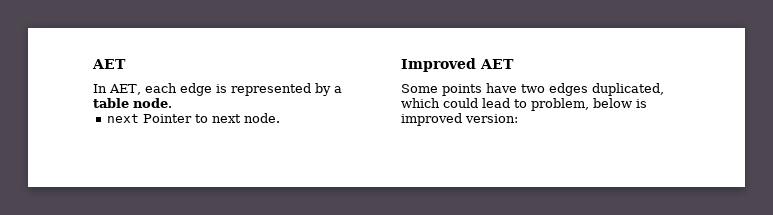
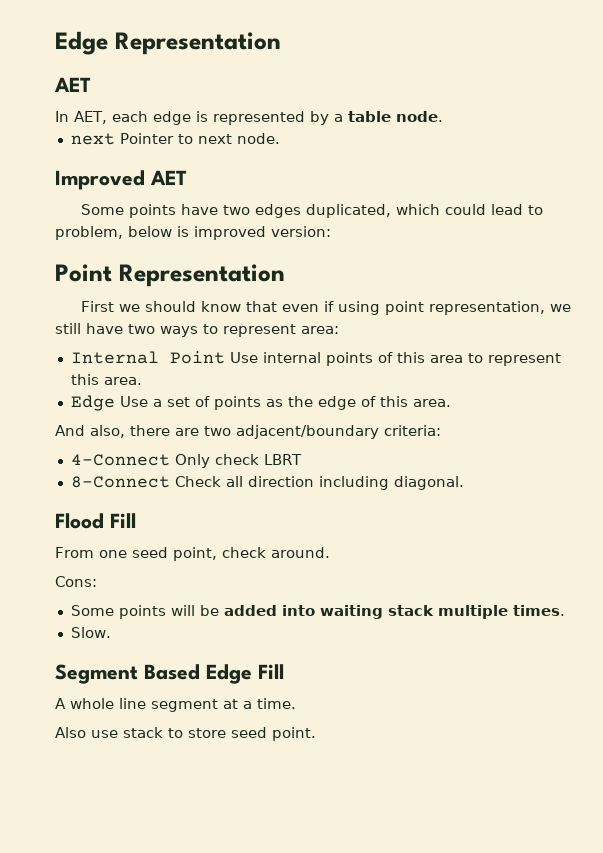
(92, 64) none -> [55,31,281,55] Edge Representation //
(518, 118) none -> [55,264,285,287] [80,301,571,315] [55,323,339,337] [70,351,561,366] [70,374,142,385] [70,395,451,411] [55,425,441,439] [70,454,302,468] [70,476,464,490] [55,513,136,529] [55,547,330,561] [55,576,97,587] [70,605,565,619] [70,627,111,638] [55,664,284,684] [55,698,296,712] [55,727,316,741] // Point Representation // First we should know that even if using point representation, we still have two ways to represent area: // Internal Point Use internal points of this area to represent this area. // Edge Use a set of points as the edge of this area. // And also, there are two adjacent/boundary criteria: // 4-Connect Only check LBRT // 8-Connect Check all direction including diagonal. // Flood Fill // From one seed point, check around. // Cons: // Some points will be added into waiting stack multiple times. // Slow. // Segment Based Edge Fill // A whole line segment at a time. // Also use stack to store seed point.

